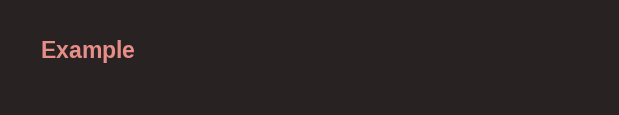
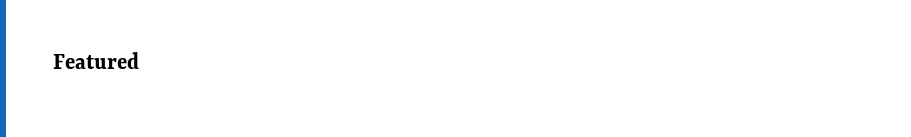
[41,40,135,63] Example -> [53,52,139,69] Featured

